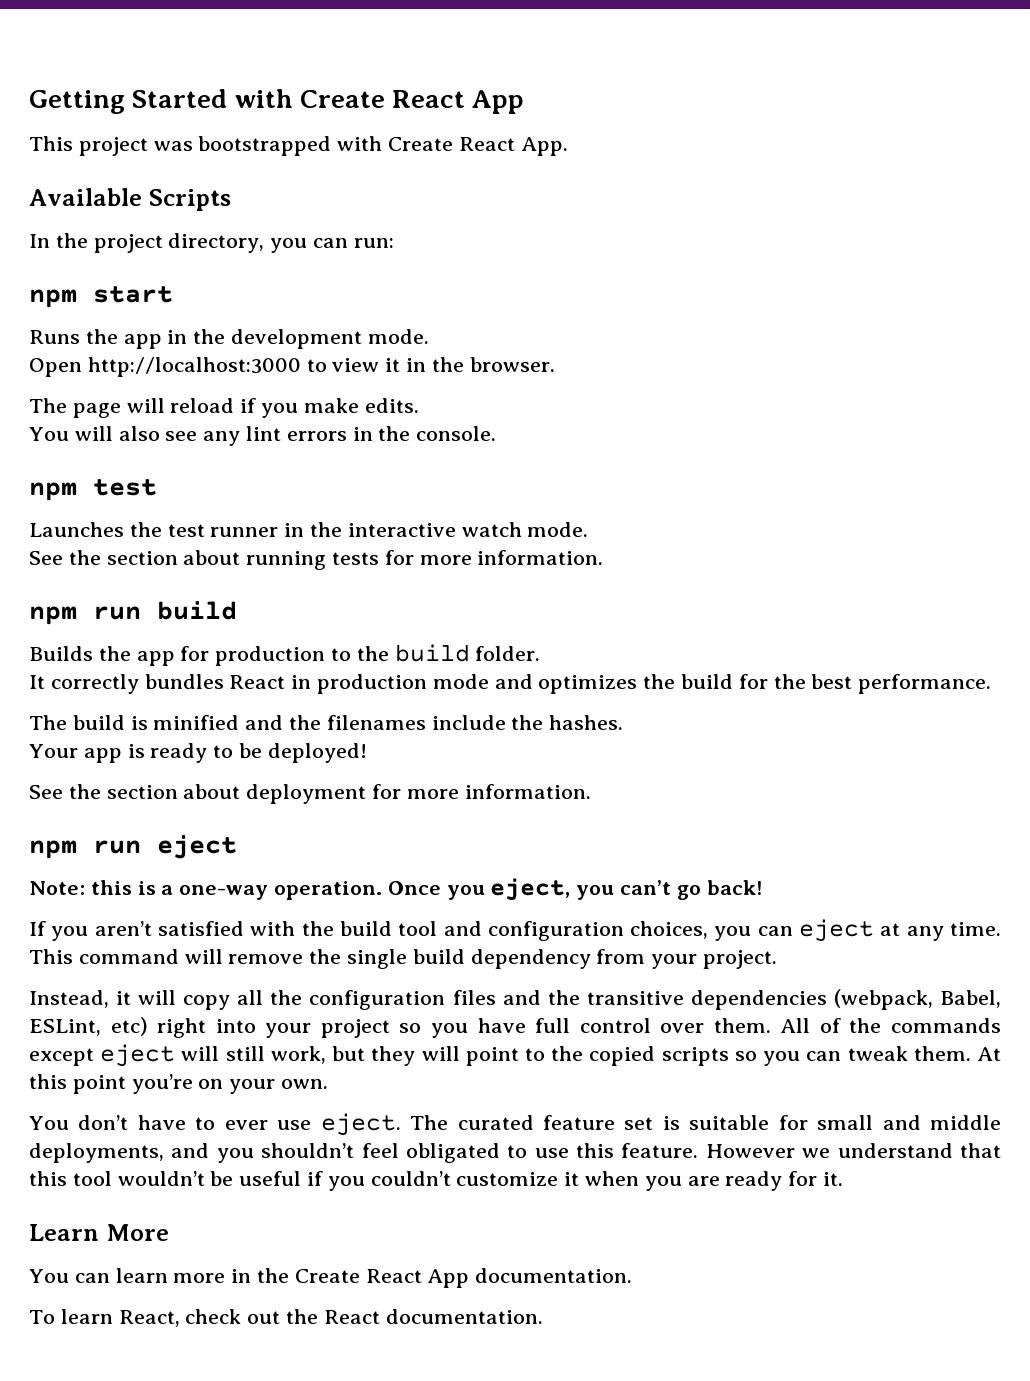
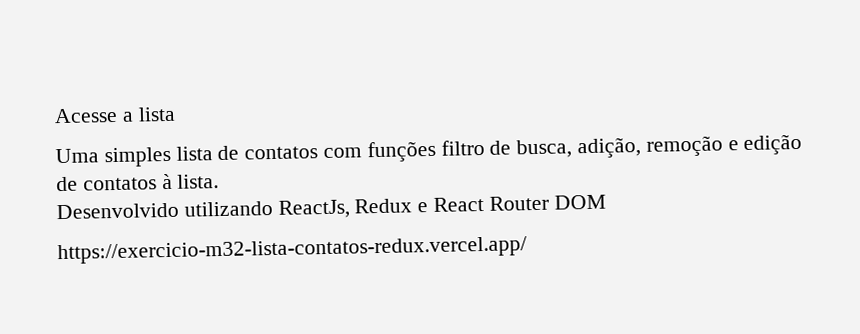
[29,89,525,114] [29,136,568,156] [29,188,231,211] [29,233,394,253] [29,286,173,308] [29,329,429,349] [29,357,555,377] [29,398,419,418] [29,426,497,446] [29,479,157,501] [29,522,589,537] [29,550,604,570] [29,601,237,625] [29,644,541,666] [29,674,992,694] [29,715,624,730] [29,743,367,763] [29,784,591,804] [29,835,237,859] [29,878,762,901] [29,919,1001,942] [29,949,778,969] [29,989,1002,1010] [29,1017,1001,1038] [29,1044,1001,1067] [29,1074,329,1094] [29,1113,1001,1136] [29,1143,1001,1163] [29,1171,844,1191] [29,1224,169,1241] [29,1268,633,1288] [29,1309,543,1327] Getting Started with Create React App // This project was bootstrapped with Create React App. // Available Scripts // In the project directory, you can run: // npm start // Runs the app in the development mode. // Open http://localhost:3000 to view it in the browser. // The page will reload if you make edits. // You will also see any lint errors in the console. // npm test // Launches the test runner in the interactive watch mode. // See the section about running tests for more information. // npm run build // Builds the app for production to the build folder. // It correctly bundles React in production mode and optimizes the build for the best performance. // The build is minified and the filenames include the hashes. // Your app is ready to be deployed! // See the section about deployment for more information. // npm run eject // Note: this is a one-way operation. Once you eject, you can’t go back! // If you aren’t satisfied with the build tool and configuration choices, you can eject at any time. This command will remove the single build dependency from your project. // Instead, it will copy all the configuration files and the transitive dependencies (webpack, Babel, ESLint, etc) right into your project so you have full control over them. All of the commands except eject will still work, but they will point to the copied scripts so you can tweak them. At this point you’re on your own. // You don’t have to ever use eject. The curated feature set is suitable for small and middle deployments, and you shouldn’t feel obligated to use this feature. However we understand that this tool wouldn’t be useful if you couldn’t customize it when you are ready for it. // Learn More // You can learn more in the Create React App documentation. // To learn React, check out the React documentation. -> [54,106,176,124] [55,133,803,168] [56,173,220,192] [56,194,606,220] [57,236,527,265] Acesse a lista // Uma simples lista de contatos com funções filtro de busca, adição, remoção e edição de contatos à lista. // Desenvolvido utilizando ReactJs, Redux e React Router DOM // https://exercicio-m32-lista-contatos-redux.vercel.app/

